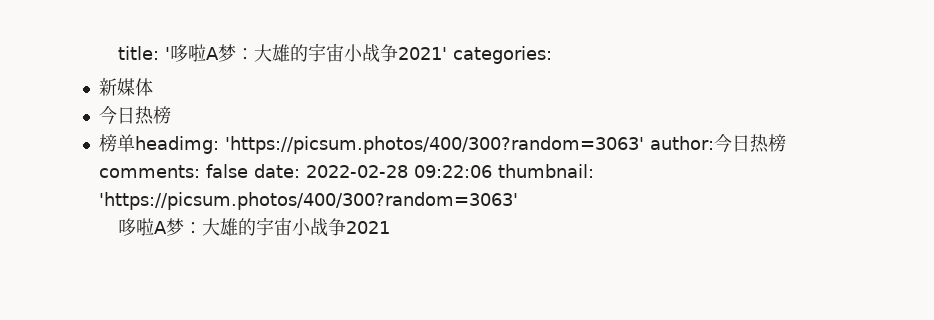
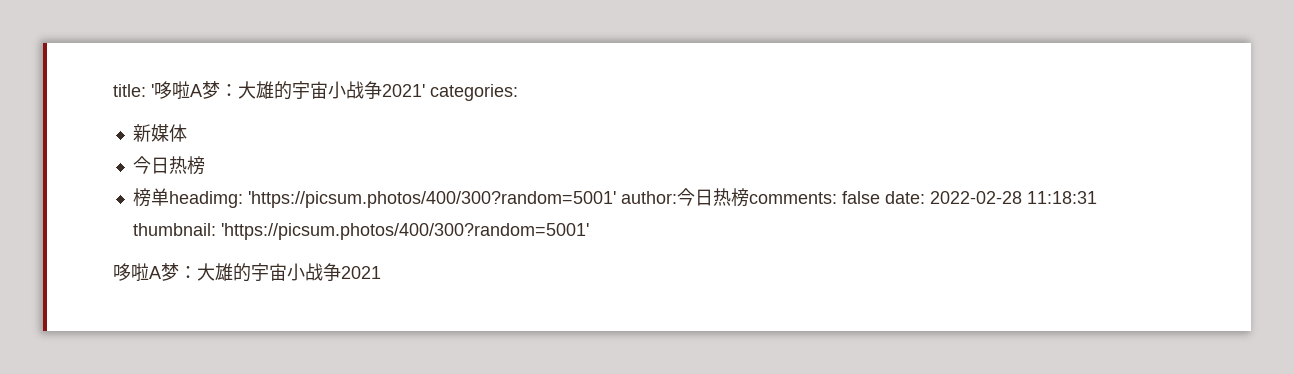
[224,136,644,154] 'https://picsum.photos/400/300?random=3063' -> [247,191,616,208] 'https://picsum.photos/400/300?random=5001'
[413,164,594,178] [98,192,518,210] 09:22:06 thumbnail: 'https://picsum.photos/400/300?random=3063' -> [1026,191,1097,204] [132,223,589,240] 11:18:31 thumbnail: 'https://picsum.photos/400/300?random=5001'

